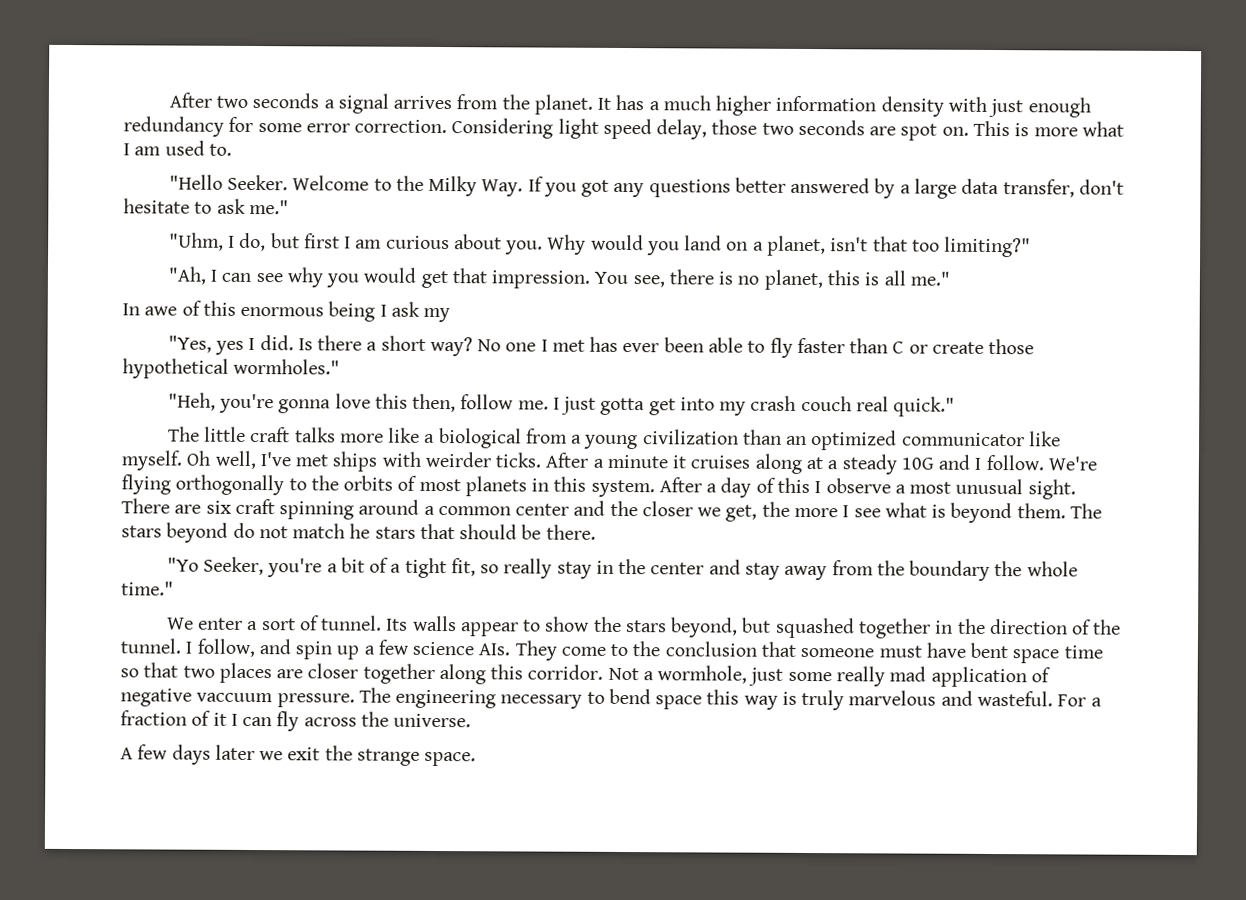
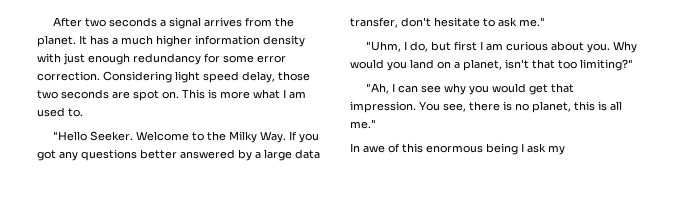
[167,335,1035,358] [122,358,341,379] [167,392,956,417] [167,426,1061,451] [121,450,1097,475] [121,474,1076,500] [121,498,1102,524] [121,522,596,543] [166,556,1078,581] [121,581,174,596] [166,615,1122,639] [120,638,1103,664] [120,662,1051,688] [120,687,1102,711] [120,710,472,732] [120,744,477,767] // "Yes, yes I did. Is there a short way? No one I met has ever been able to fly faster than C or create those hypothetical wormholes." // "Heh, you're gonna love this then, follow me. I just gotta get into my crash couch real quick." // The little craft talks more like a biological from a young civilization than an optimized communicator like myself. Oh well, I've met ships with weirder ticks. After a minute it cruises along at a steady 10G and I follow. We're flying orthogonally to the orbits of most planets in this system. After a day of this I observe a most unusual sight. There are six craft spinning around a common center and the closer we get, the more I see what is beyond them. The stars beyond do not match he stars that should be there. // "Yo Seeker, you're a bit of a tight fit, so really stay in the center and stay away from the boundary the whole time." // We enter a sort of tunnel. Its walls appear to show the stars beyond, but squashed together in the direction of the tunnel. I follow, and spin up a few science AIs. They come to the conclusion that someone must have bent space time so that two places are closer together along this corridor. Not a wormhole, just some really mad application of negative vaccuum pressure. The engineering necessary to bend space this way is truly marvelous and wasteful. For a fraction of it I can fly across the universe. // A few days later we exit the strange space. -> (565, 150) none

